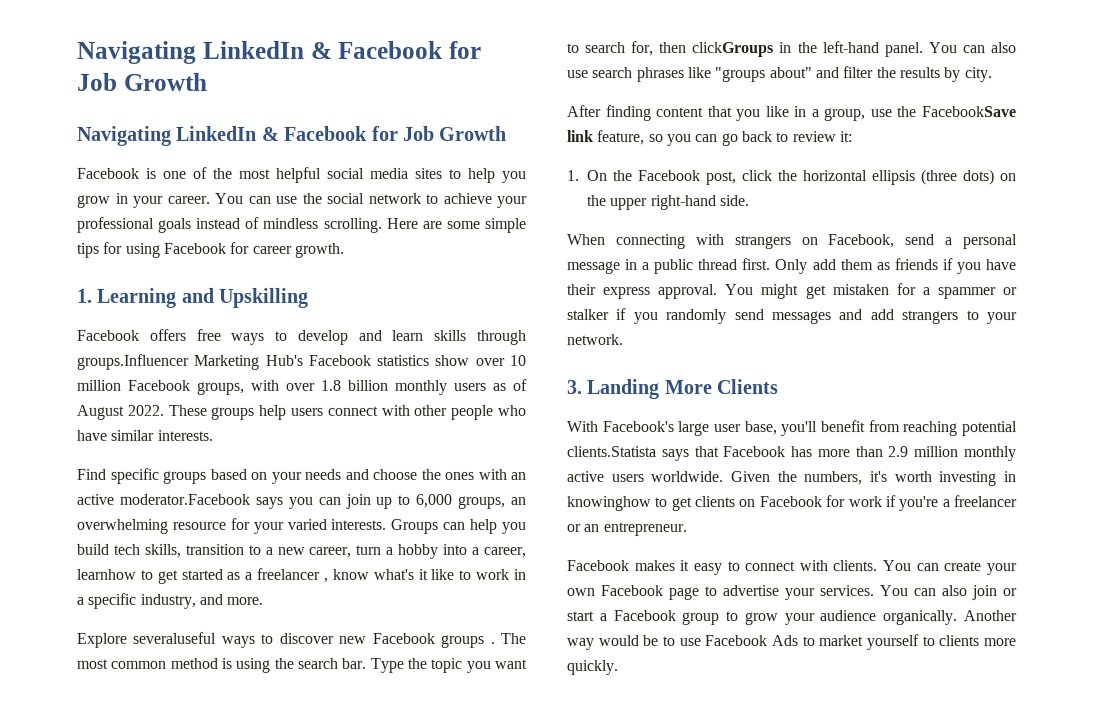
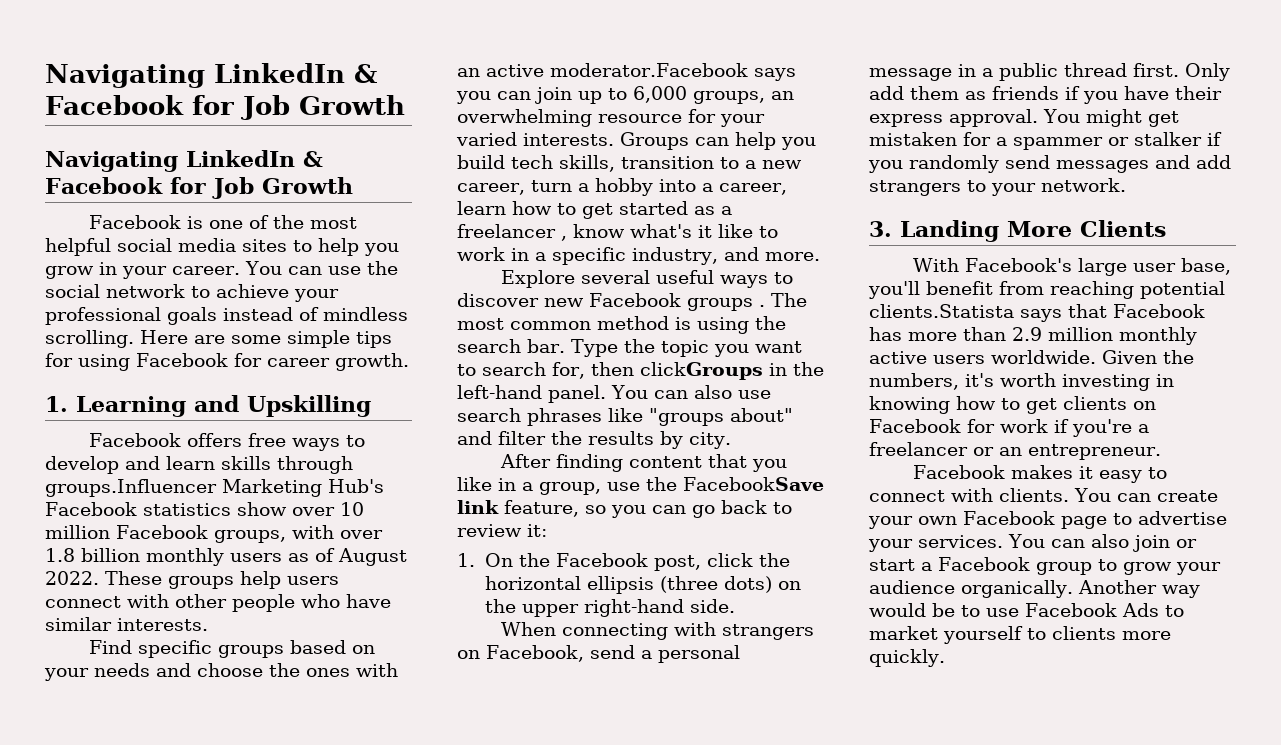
[76,568,136,580] learnhow -> [457,201,552,215] learn how
[132,631,217,644] severaluseful -> [581,270,715,284] several useful
[566,496,651,512] knowinghow -> [869,396,996,414] knowing how

